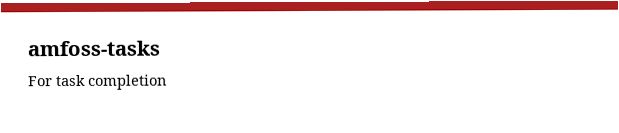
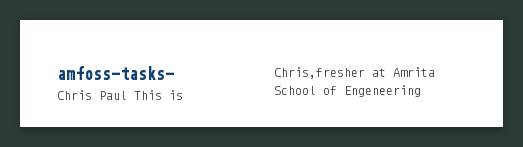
[27,40,160,57] [28,74,167,90] amfoss-tasks // For task completion -> [57,66,174,80] [57,90,183,100] [274,67,435,79] [274,85,421,97] amfoss-tasks- // Chris Paul This is Chris,fresher at Amrita School of Engeneering

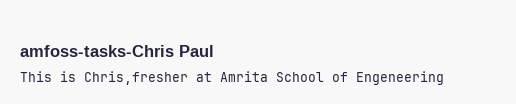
[57,66,174,80] [57,90,127,100] amfoss-tasks- // Chris Paul -> [20,45,214,57] amfoss-tasks-Chris Paul //

